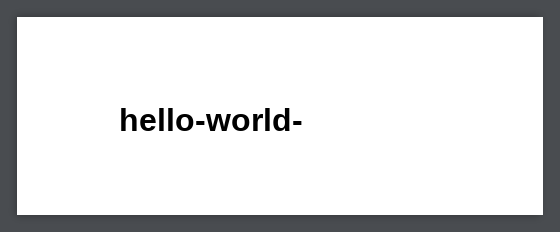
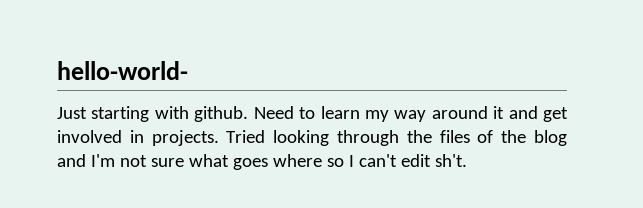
(303, 119) none -> [57,106,568,122] [57,130,568,146] [57,154,467,170] // Just starting with github. Need to learn my way around it and get involved in projects. Tried looking through the files of the blog and I'm not sure what goes where so I can't edit sh't.

